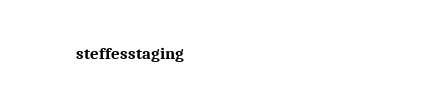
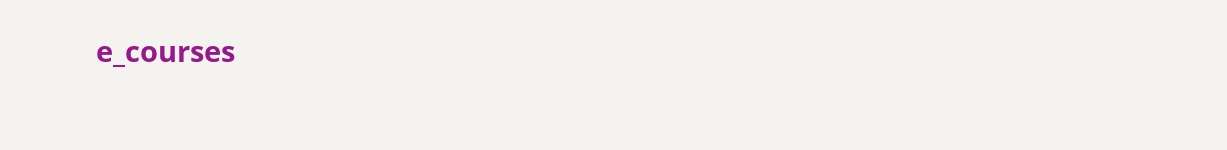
[76,47,184,62] steffesstaging -> [96,46,235,67] e_courses

